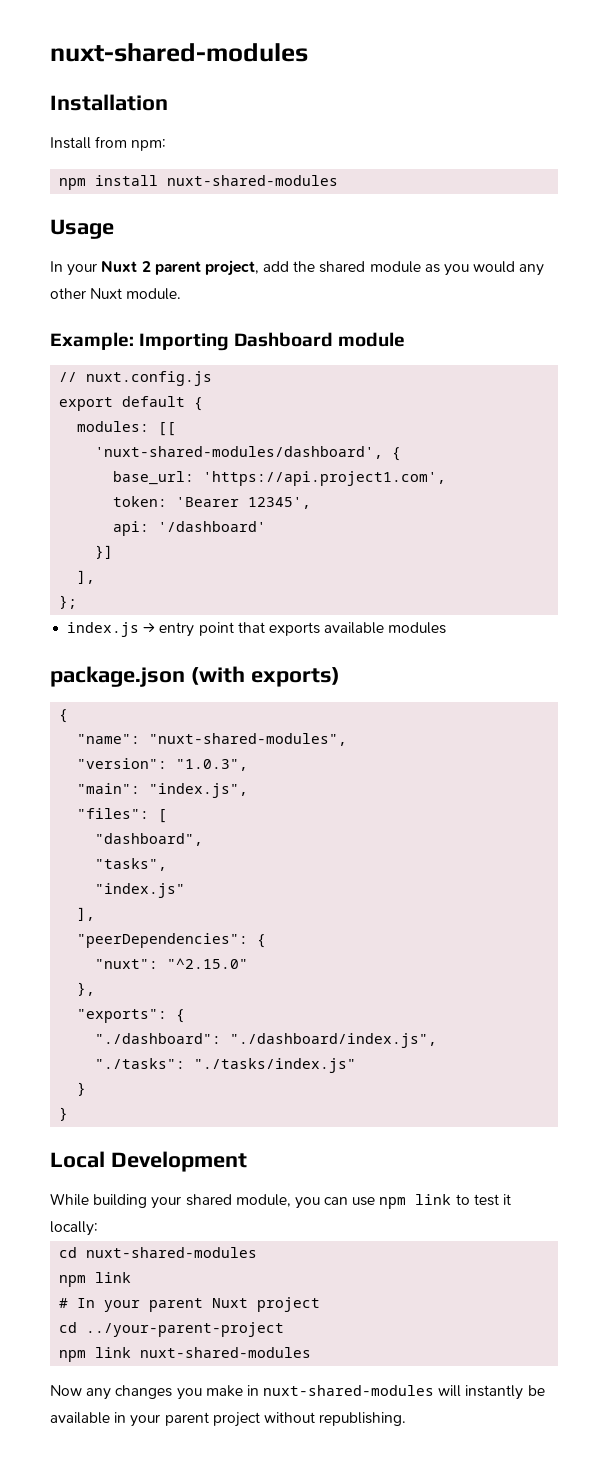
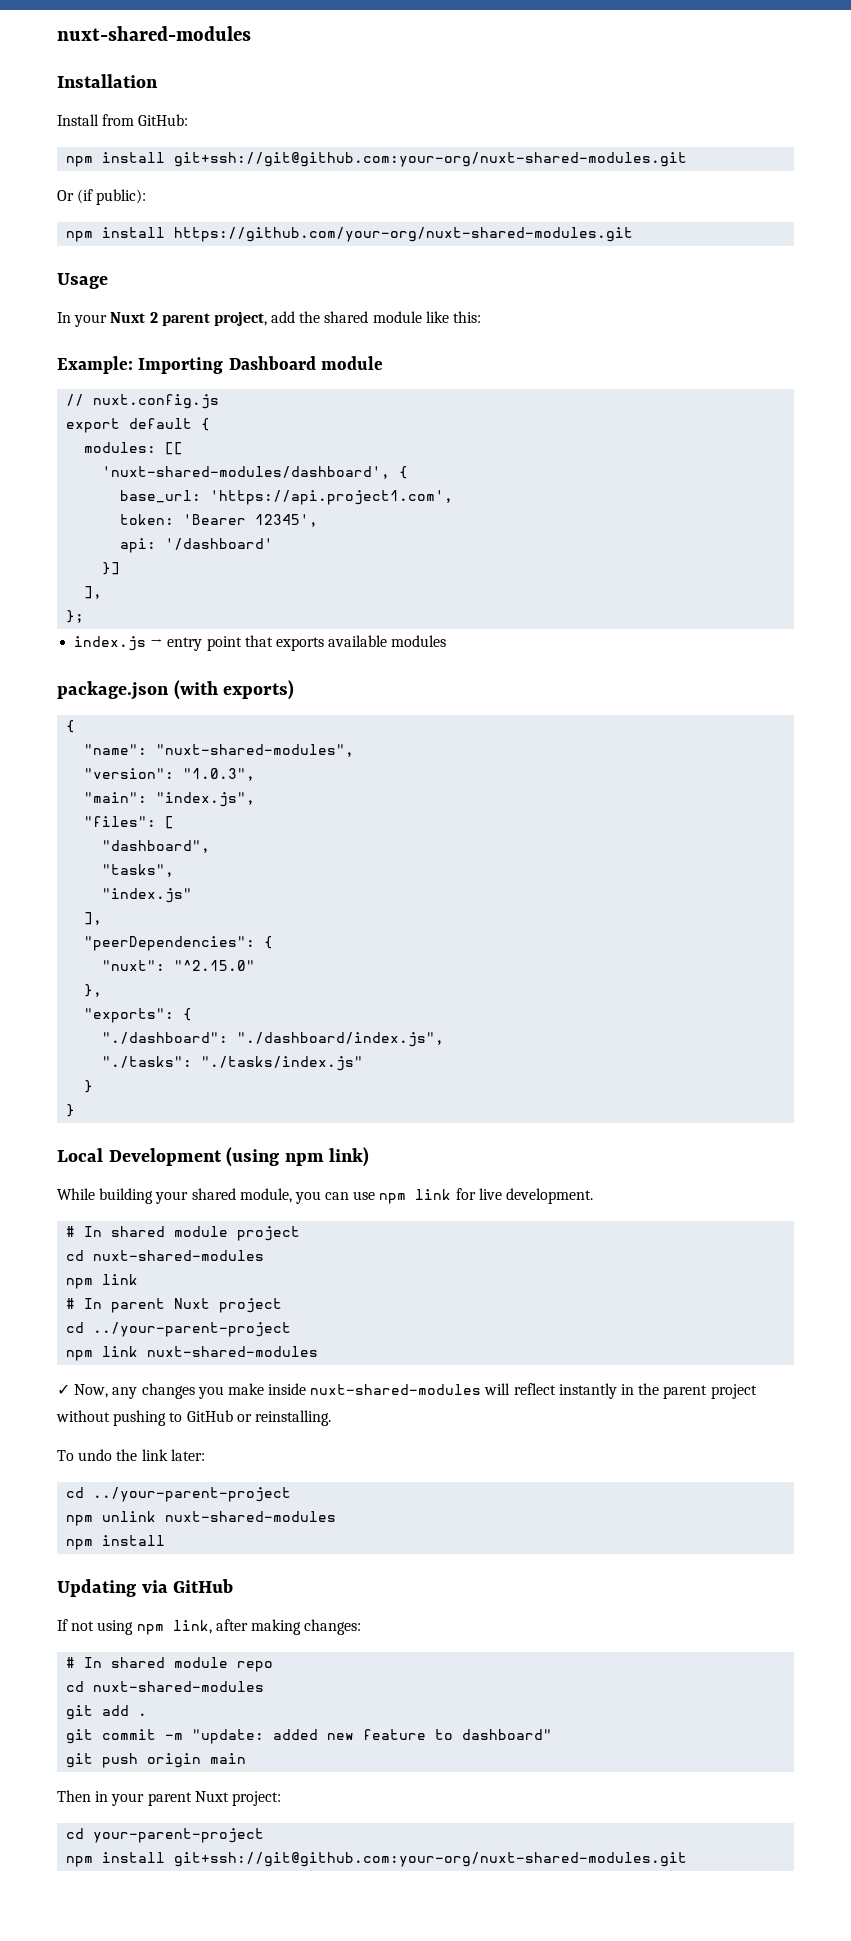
[131,139,167,151] [59,175,339,190] npm: // npm install nuxt-shared-modules -> [138,114,189,126] [66,152,688,167] [57,189,147,205] [66,227,634,242] GitHub: // npm install git+ssh://git@github.com:your-org/nuxt-shared-modules.git // Or (if public): // npm install https://github.com/your-org/nuxt-shared-modules.git
[424,261,545,276] [50,288,182,300] as you would any other Nuxt module. -> [425,311,482,323] like this:
(247, 1161) none -> [226,1147,370,1167] (using npm link)
[455,1194,512,1206] [50,1221,98,1236] to test it locally: -> [455,1188,594,1204] [66,1226,301,1241] for live development. // # In shared module project
[104,1300,141,1312] your -> (103, 1303) none
[50,1385,82,1396] Now -> [57,1384,109,1398] ✓ Now,
[246,1385,259,1396] in -> [268,1383,307,1395] inside
[465,1385,545,1400] [50,1412,407,1427] instantly be available in your parent project without republishing. -> [513,1383,757,1399] [56,1410,331,1426] [57,1449,205,1461] [66,1487,292,1502] [66,1511,337,1526] [66,1535,166,1550] [57,1579,234,1597] [57,1619,362,1635] [66,1657,274,1672] [66,1681,265,1692] [66,1705,148,1720] [66,1729,553,1744] [66,1753,247,1768] [57,1790,281,1806] [66,1828,265,1843] [66,1852,688,1867] reflect instantly in the parent project without pushing to GitHub or reinstalling. // To undo the link later: // cd ../your-parent-project // npm unlink nuxt-shared-modules // npm install // Updating via GitHub // If not using npm link, after making changes: // # In shared module repo // cd nuxt-shared-modules // git add . // git commit -m "update: added new feature to dashboard" // git push origin main // Then in your parent Nuxt project: // cd your-parent-project // npm install git+ssh://git@github.com:your-org/nuxt-shared-modules.git

